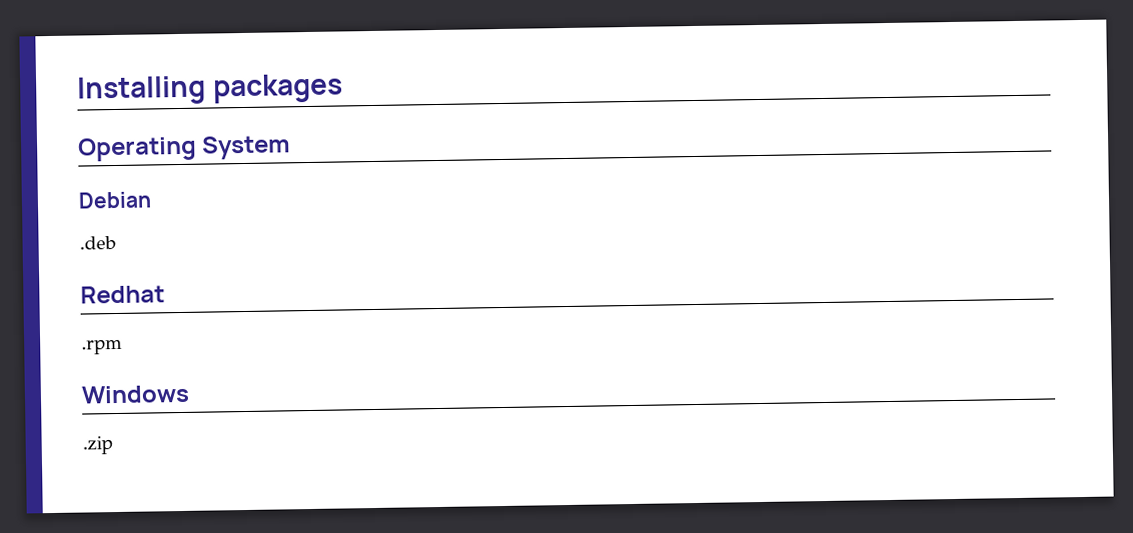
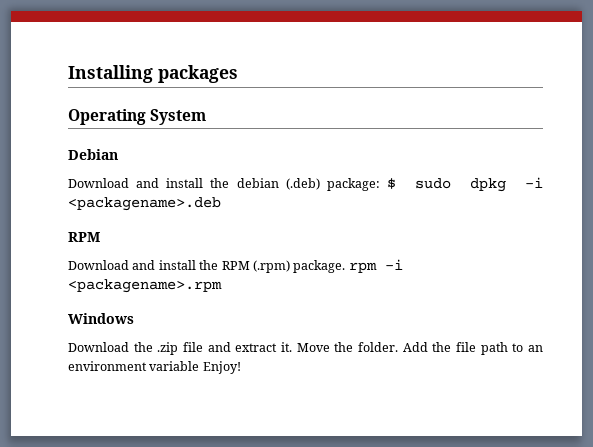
[79,236,116,250] [80,285,165,304] [81,338,123,355] [81,384,190,404] [82,436,113,455] .deb // Redhat // .rpm // Windows // .zip -> [68,177,543,192] [68,197,221,211] [68,232,100,242] [68,259,403,273] [68,279,222,293] [68,313,134,324] [68,342,544,355] [68,361,241,374] Download and install the debian (.deb) package: $ sudo dpkg -i <packagename>.deb // RPM // Download and install the RPM (.rpm) package. rpm -i <packagename>.rpm // Windows // Download the .zip file and extract it. Move the folder. Add the file path to an environment variable Enjoy!

